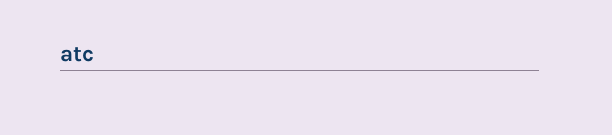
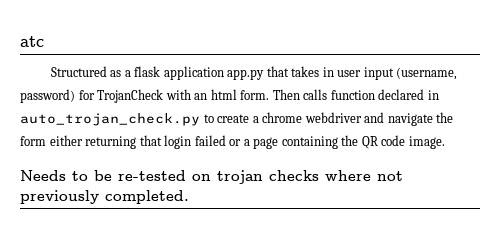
(94, 54) none -> [50,66,458,80] [20,89,439,103] [20,112,454,126] [20,135,445,149] [20,170,403,184] [20,190,189,204] // Structured as a flask application app.py that takes in user input (username, password) for TrojanCheck with an html form. Then calls function declared in auto_trojan_check.py to create a chrome webdriver and navigate the form either returning that login failed or a page containing the QR code image. // Needs to be re-tested on trojan checks where not previously completed.

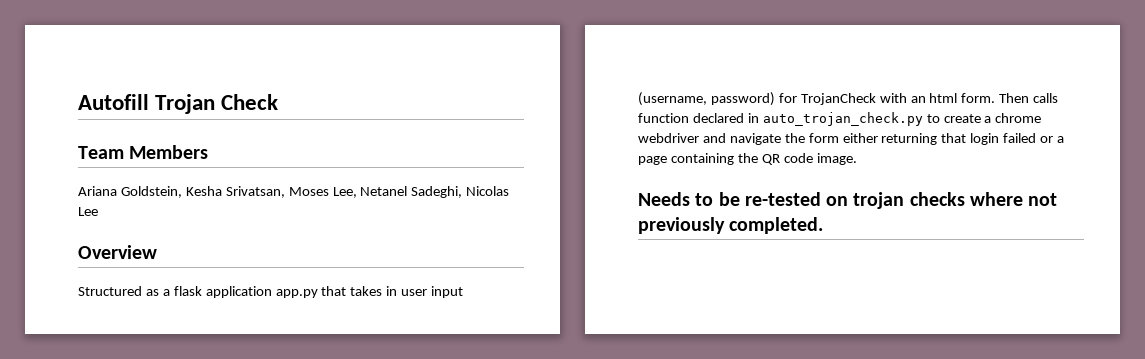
[20,36,44,47] atc -> [78,94,279,114] [78,145,209,159] [78,186,510,198] [78,207,98,216] [78,245,157,259] Autofill Trojan Check // Team Members // Ariana Goldstein, Kesha Srivatsan, Moses Lee, Netanel Sadeghi, Nicolas Lee // Overview

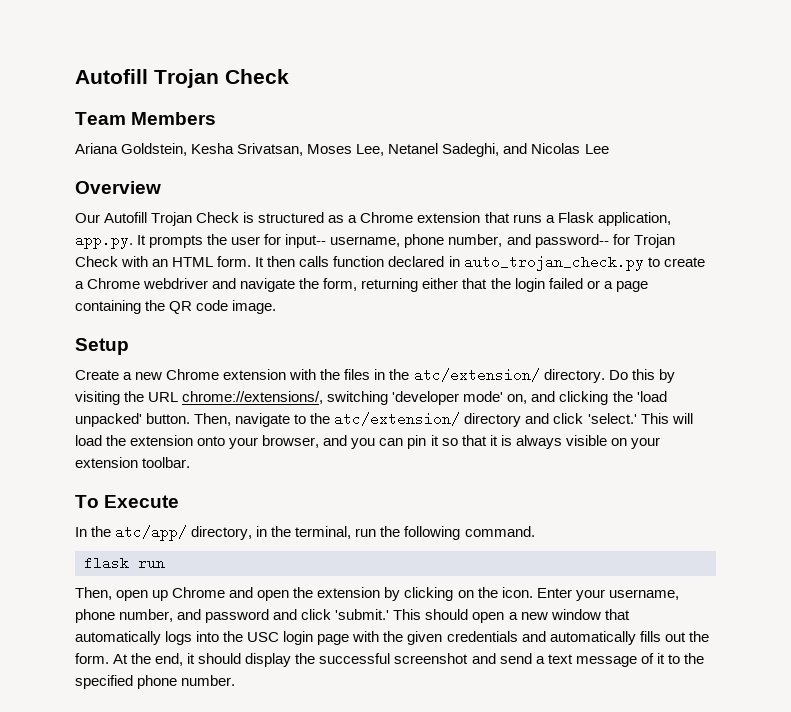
(463, 192) none -> [503,143,528,154] and
[78,286,464,298] [638,92,1030,106] Structured as a flask application app.py that takes in user input (username, password) for TrojanCheck with an html form. Then -> [75,212,671,226] [75,233,675,249] [75,256,296,267] Our Autofill Trojan Check is structured as a Chrome extension that runs a Flask application, app.py. It prompts the user for input-- username, phone number, and password-- for Trojan Check with an HTML form. It then
[995,113,1042,123] chrome -> [87,278,141,289] Chrome
[808,133,967,145] form either returning that -> [323,278,511,292] form, returning either that the
[638,192,1058,209] [638,217,824,234] Needs to be re-tested on trojan checks where not previously completed. -> [75,338,129,355] [75,368,675,383] [75,391,667,405] [75,412,693,427] [75,435,660,449] [75,457,191,468] [75,495,180,508] [75,525,535,541] [84,556,165,570] [75,587,679,601] [75,609,630,623] [75,631,709,645] [75,653,704,667] [75,675,236,689] Setup // Create a new Chrome extension with the files in the atc/extension/ directory. Do this by visiting the URL chrome://extensions/, switching 'developer mode' on, and clicking the 'load unpacked' button. Then, navigate to the atc/extension/ directory and click 'select.' This will load the extension onto your browser, and you can pin it so that it is always visible on your extension toolbar. // To Execute // In the atc/app/ directory, in the terminal, run the following command. // flask run // Then, open up Chrome and open the extension by clicking on the icon. Enter your username, phone number, and password and click 'submit.' This should open a new window that automatically logs into the USC login page with the given credentials and automatically fills out the form. At the end, it should display the successful screenshot and send a text message of it to the specified phone number.

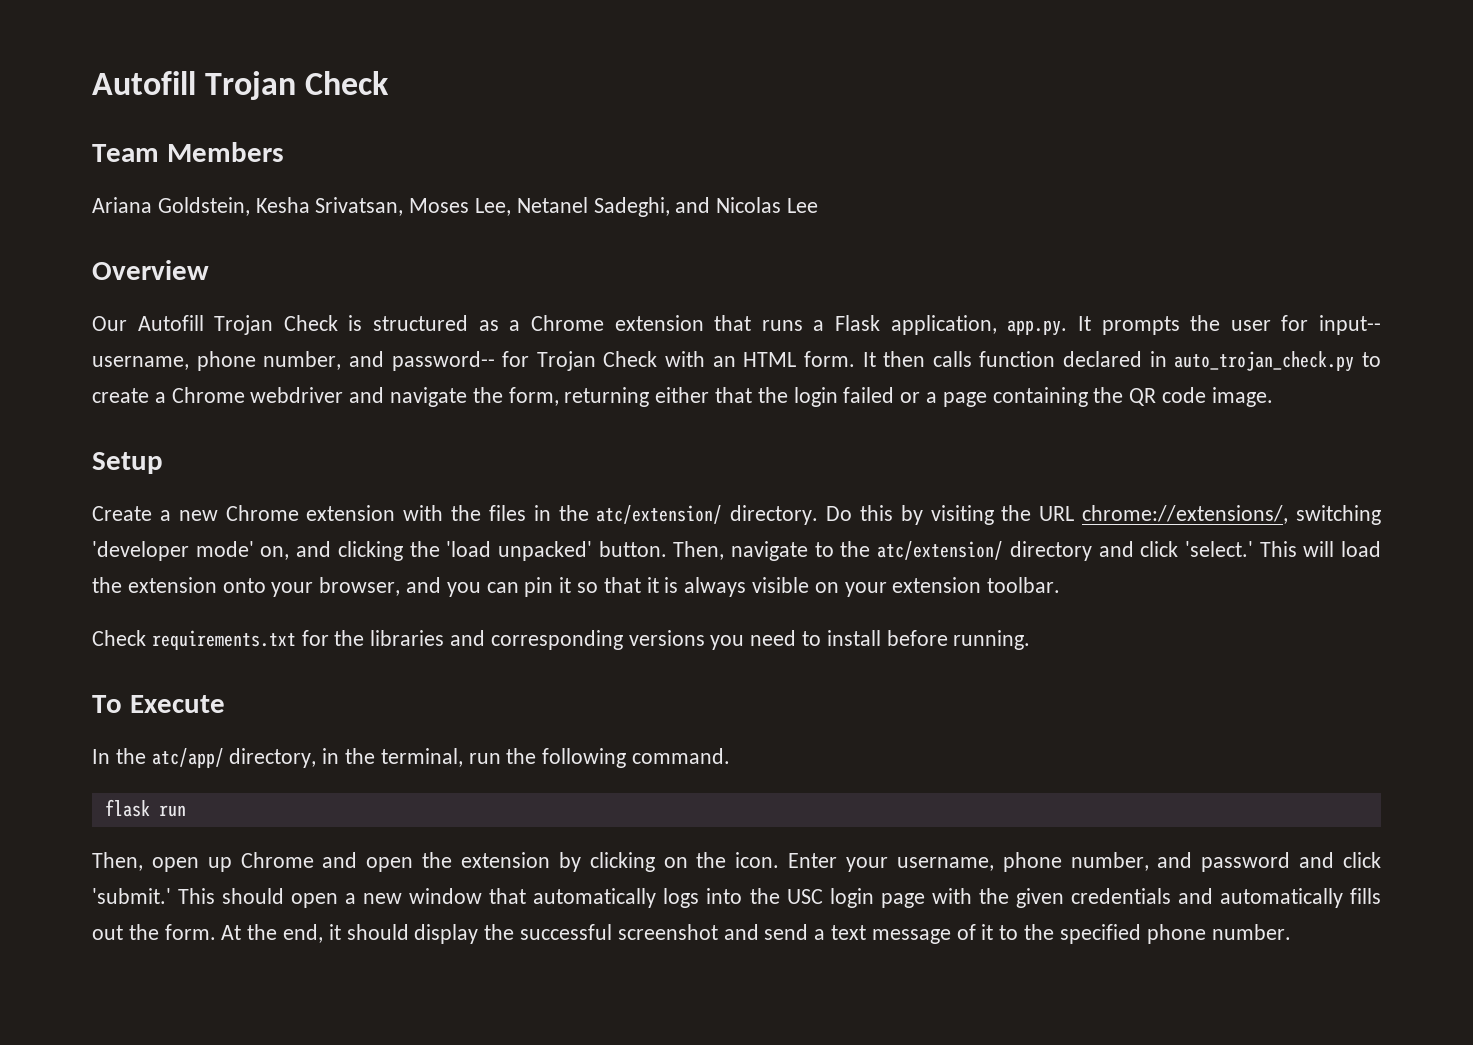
(191, 462) none -> [92,630,1031,650] // Check requirements.txt for the libraries and corresponding versions you need to install before running.

